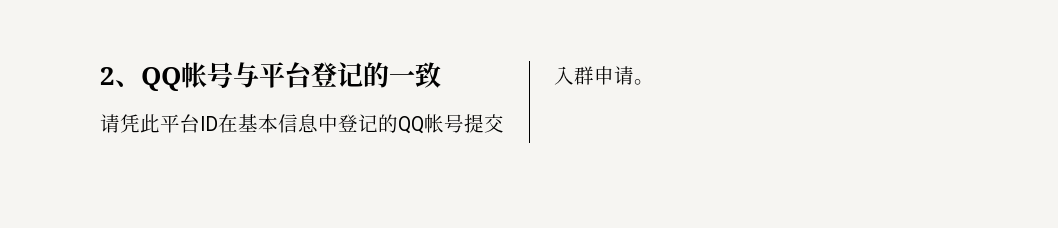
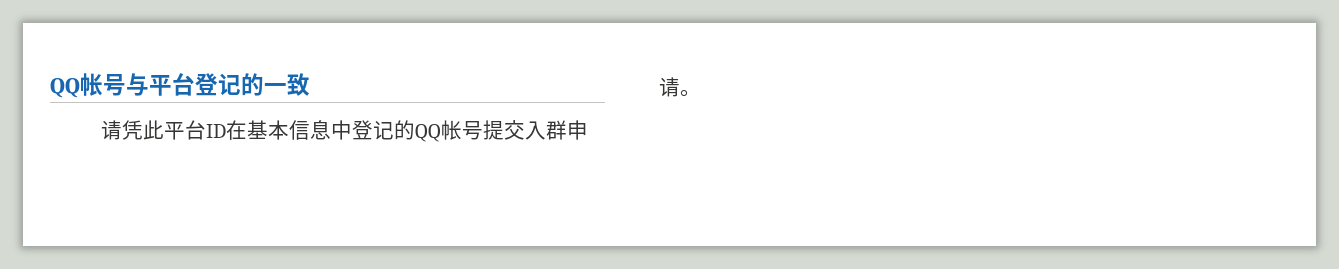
[100,67,141,87] 2、 -> (50, 88) none

